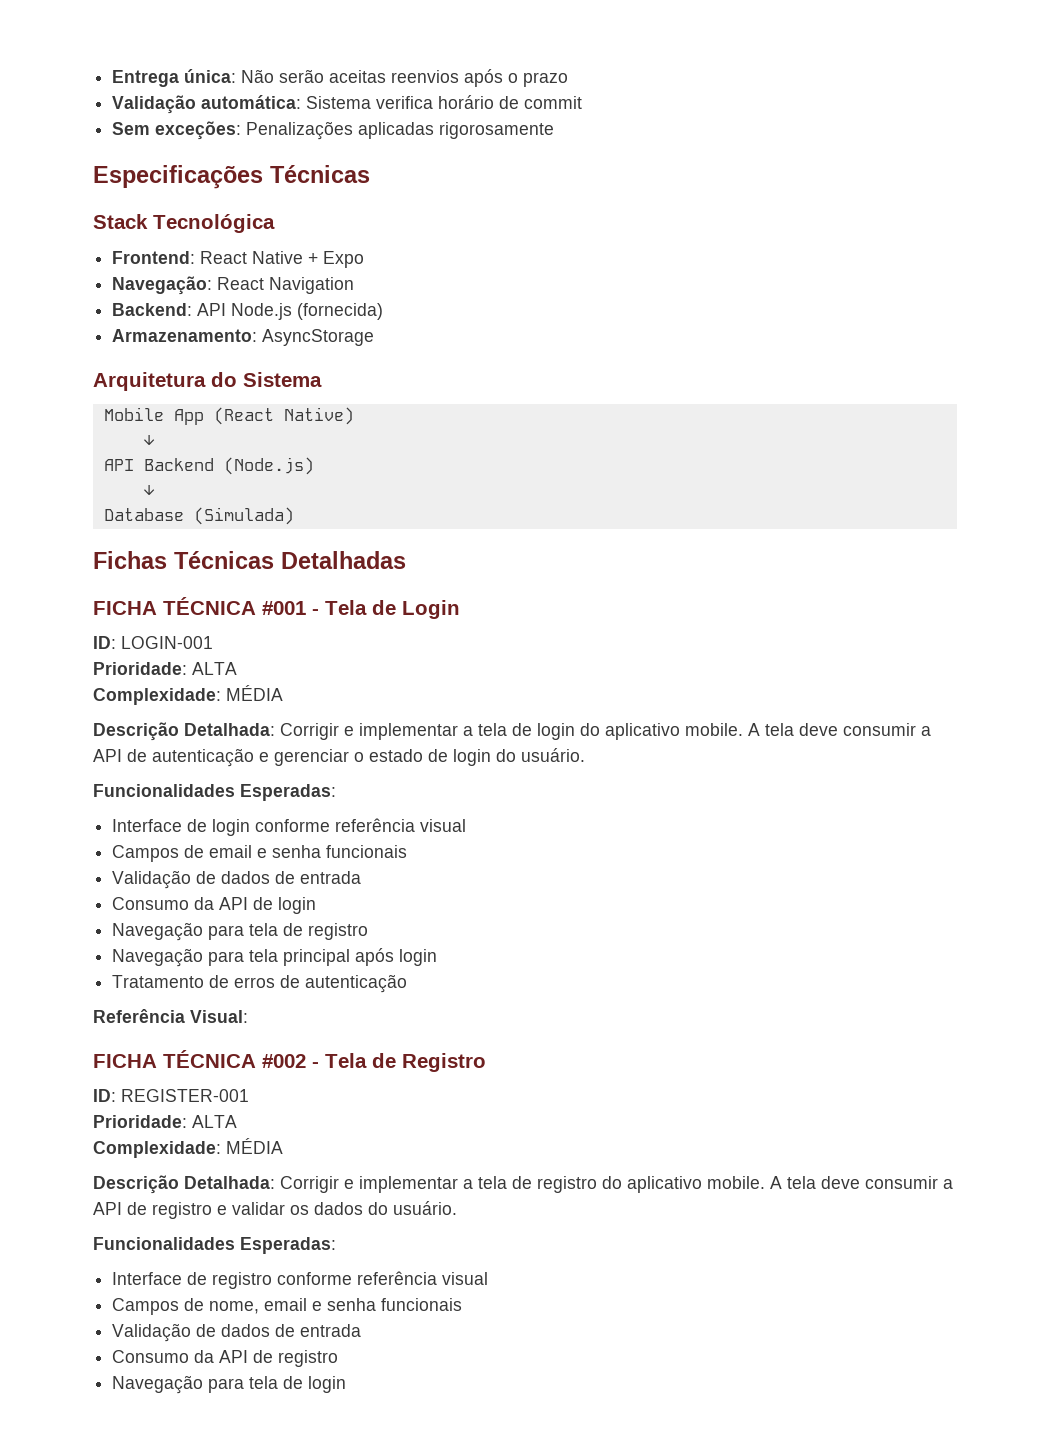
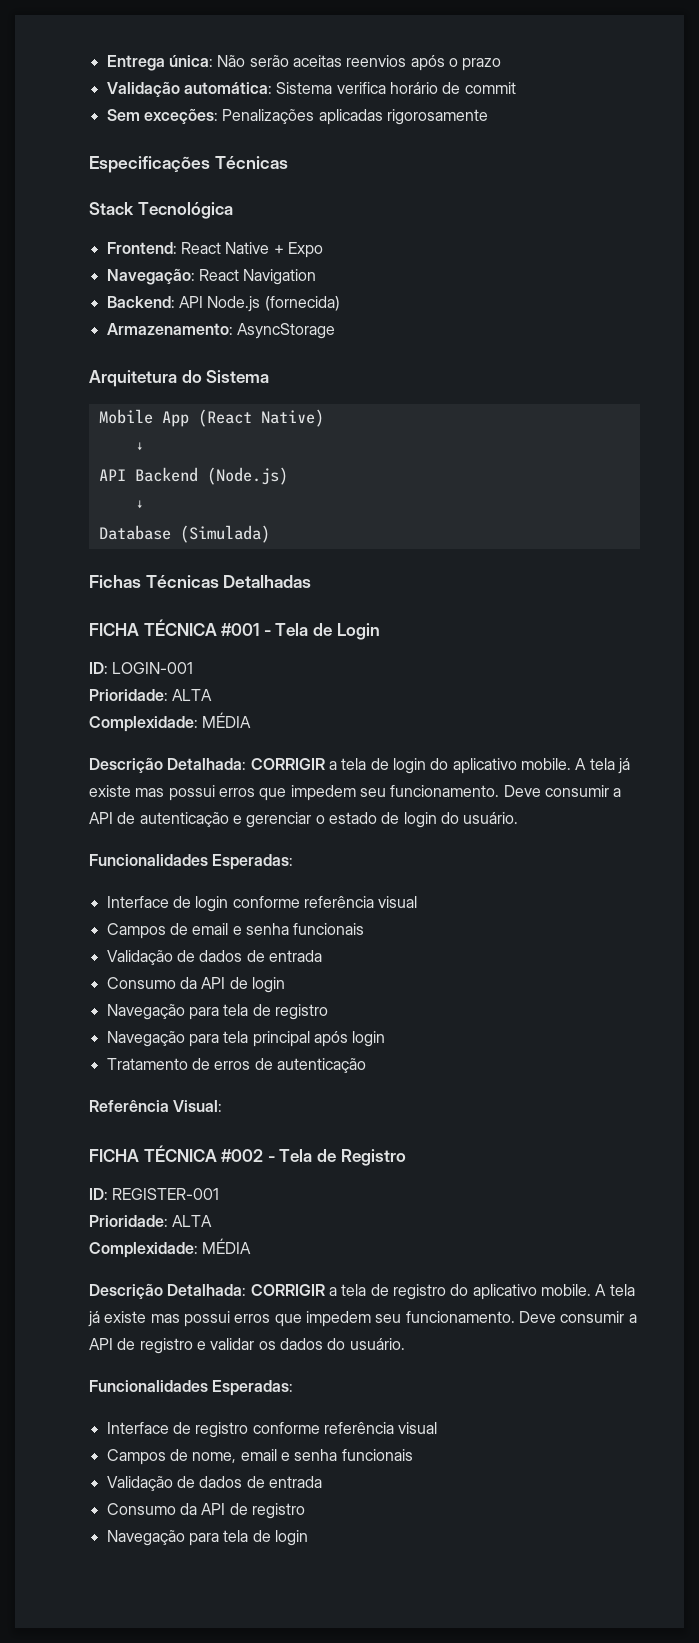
[280,723,458,740] Corrigir e implementar -> [250,758,325,770] CORRIGIR
[799,723,838,736] deve -> [617,758,630,774] [89,785,541,801] já existe mas possui erros que impedem seu funcionamento. Deve
[280,1176,458,1193] Corrigir e implementar -> [250,1284,325,1296] CORRIGIR
[821,1176,860,1189] deve -> [88,1311,556,1327] já existe mas possui erros que impedem seu funcionamento. Deve

